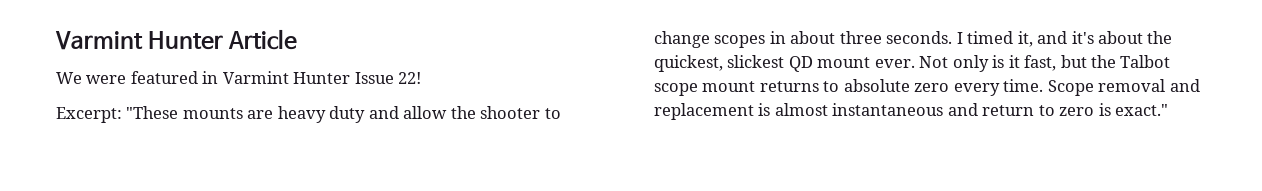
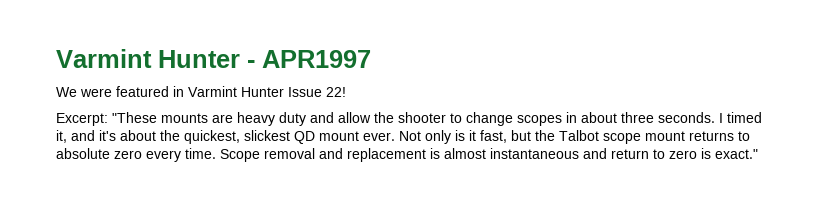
[55,29,298,50] Varmint Hunter Article -> [56,49,371,68] Varmint Hunter - APR1997

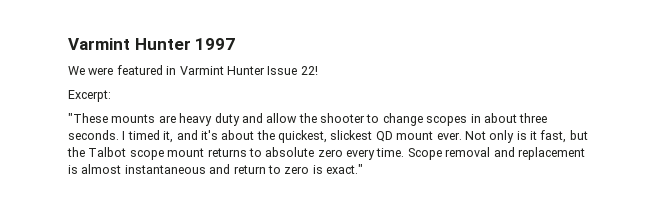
[56,49,371,68] Varmint Hunter - APR1997 -> [68,38,236,50] Varmint Hunter 1997
(108, 119) none -> (111, 96) //

